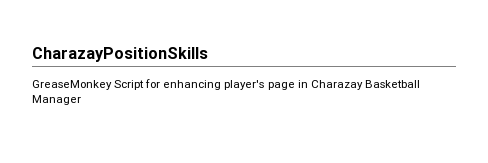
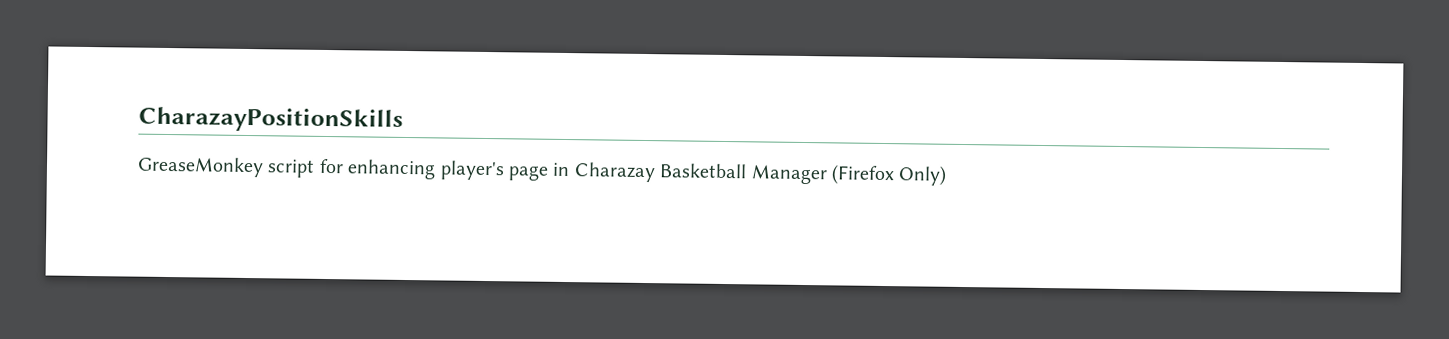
[114,80,145,90] Script -> [267,159,316,178] script
(81, 100) none -> [830,164,948,186] (Firefox Only)

